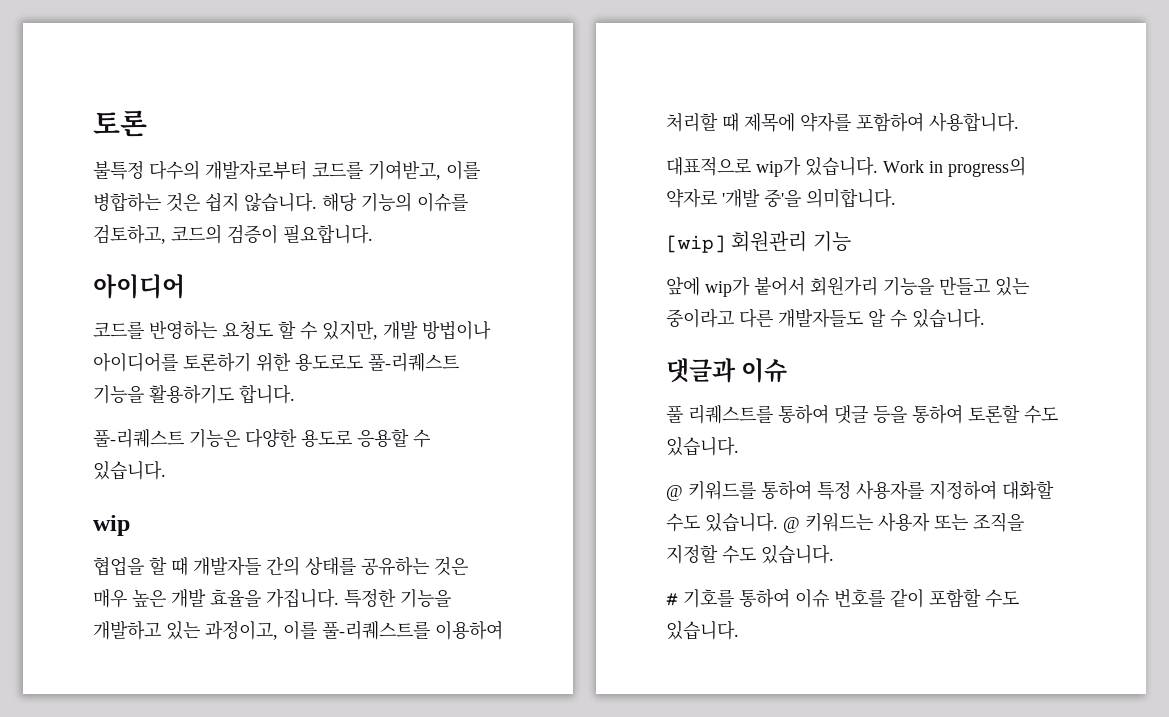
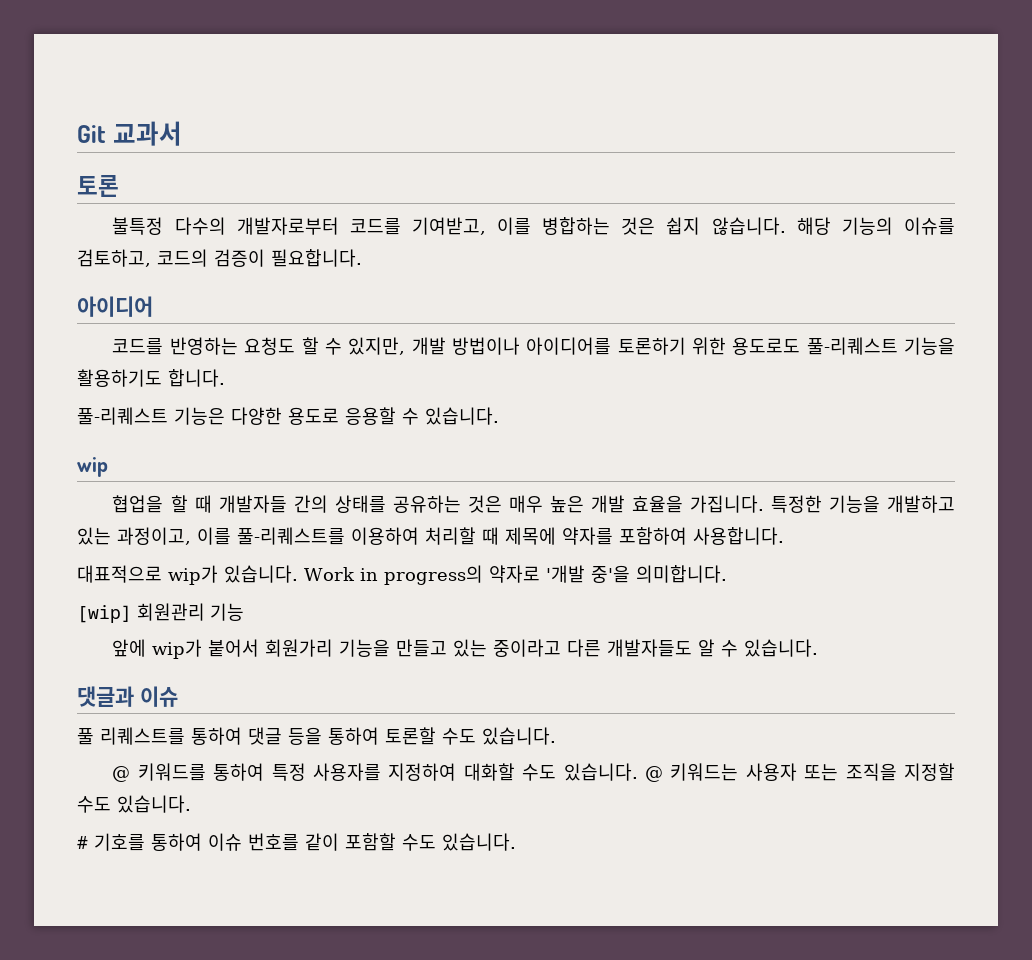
(93, 123) none -> [77,121,182,146] Git 교과서 //

